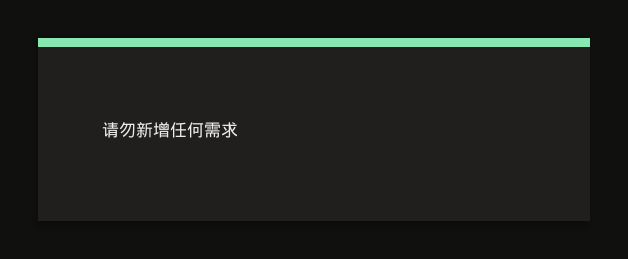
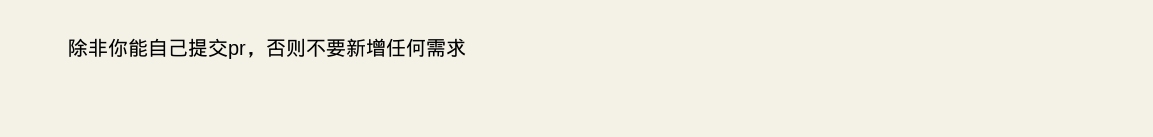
[102,122,136,138] 请勿 -> [68,38,346,59] 除非你能自己提交pr，否则不要

